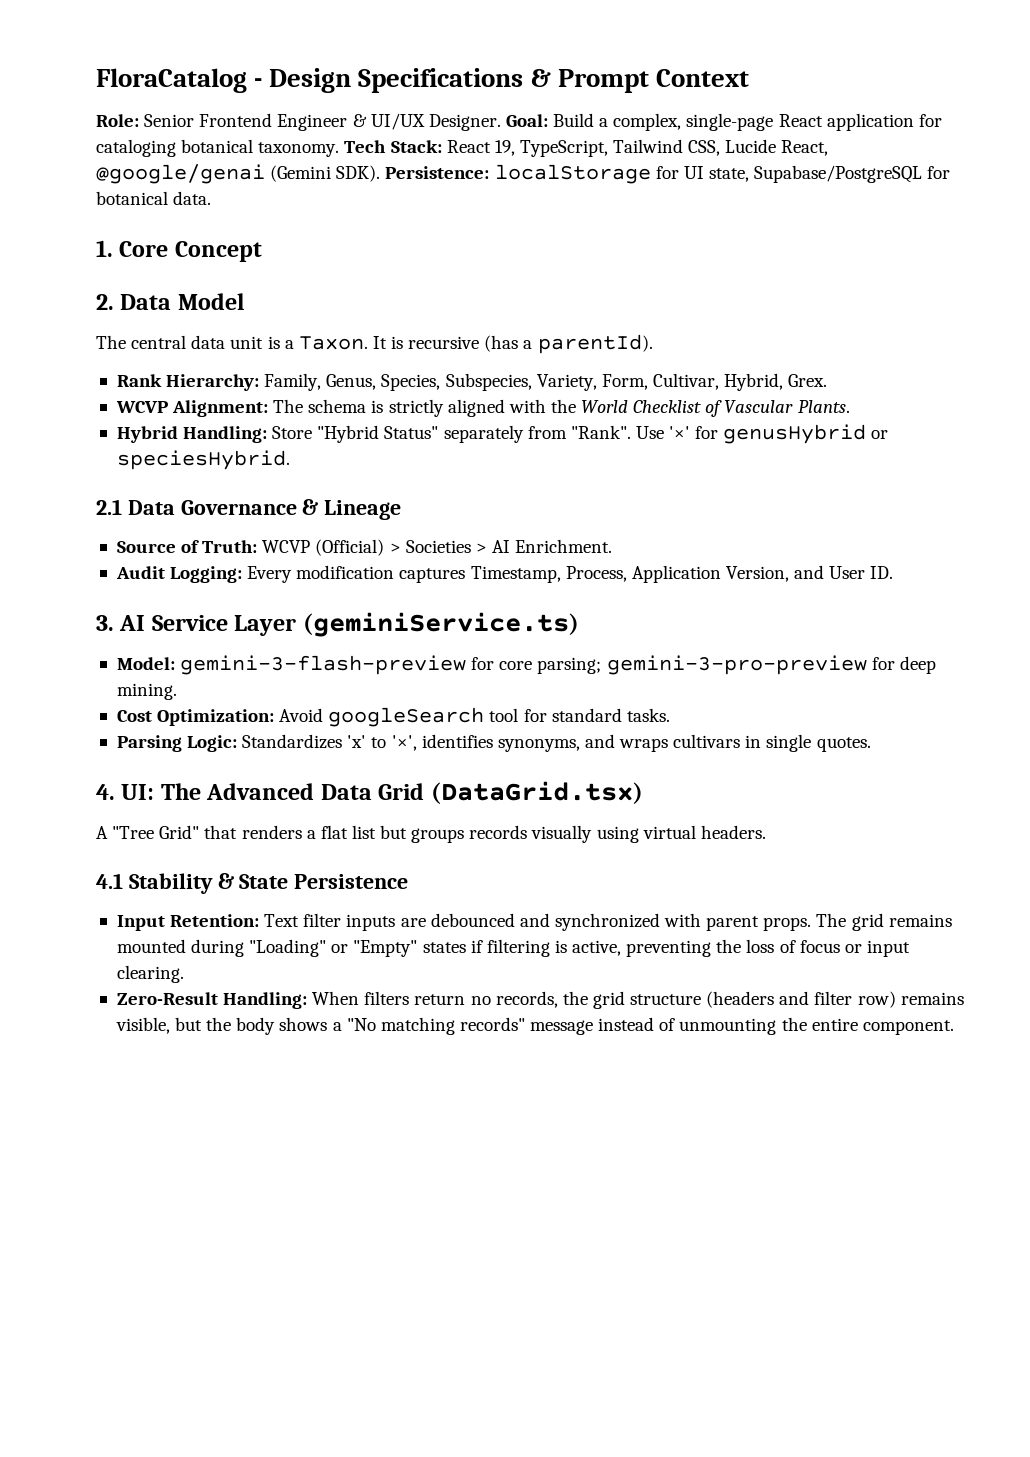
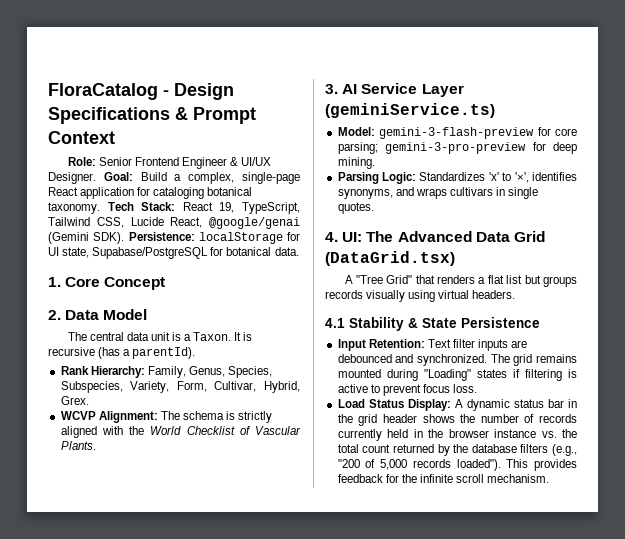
[116,424,889,444] [116,450,290,470] [96,499,402,520] [116,539,613,556] [115,565,894,583] // Hybrid Handling: Store "Hybrid Status" separately from "Rank". Use '×' for genusHybrid or speciesHybrid. // 2.1 Data Governance & Lineage // Source of Truth: WCVP (Official) > Societies > AI Enrichment. // Audit Logging: Every modification captures Timestamp, Process, Application Version, and User ID. -> (96, 445) none
[116,707,670,727] // Cost Optimization: Avoid googleSearch tool for standard tasks. -> (375, 163) none
[554,913,812,931] synchronized with parent props. -> [416,354,487,366] synchronized.
[331,940,418,957] or "Empty" -> (471, 375) none
[572,939,910,957] [116,965,184,983] [116,991,964,1009] [115,1017,954,1035] active, preventing the loss of focus or input clearing. // Zero-Result Handling: When filters return no records, the grid structure (headers and filter row) remains visible, but the body shows a "No matching records" message instead of unmounting the entire component. -> [337,384,478,396] [337,399,577,411] [337,414,577,426] [337,429,577,441] [337,444,577,456] [337,459,577,471] [337,474,550,483] active to prevent focus loss. // Load Status Display: A dynamic status bar in the grid header shows the number of records currently held in the browser instance vs. the total count returned by the database filters (e.g., "200 of 5,000 records loaded"). This provides feedback for the infinite scroll mechanism.

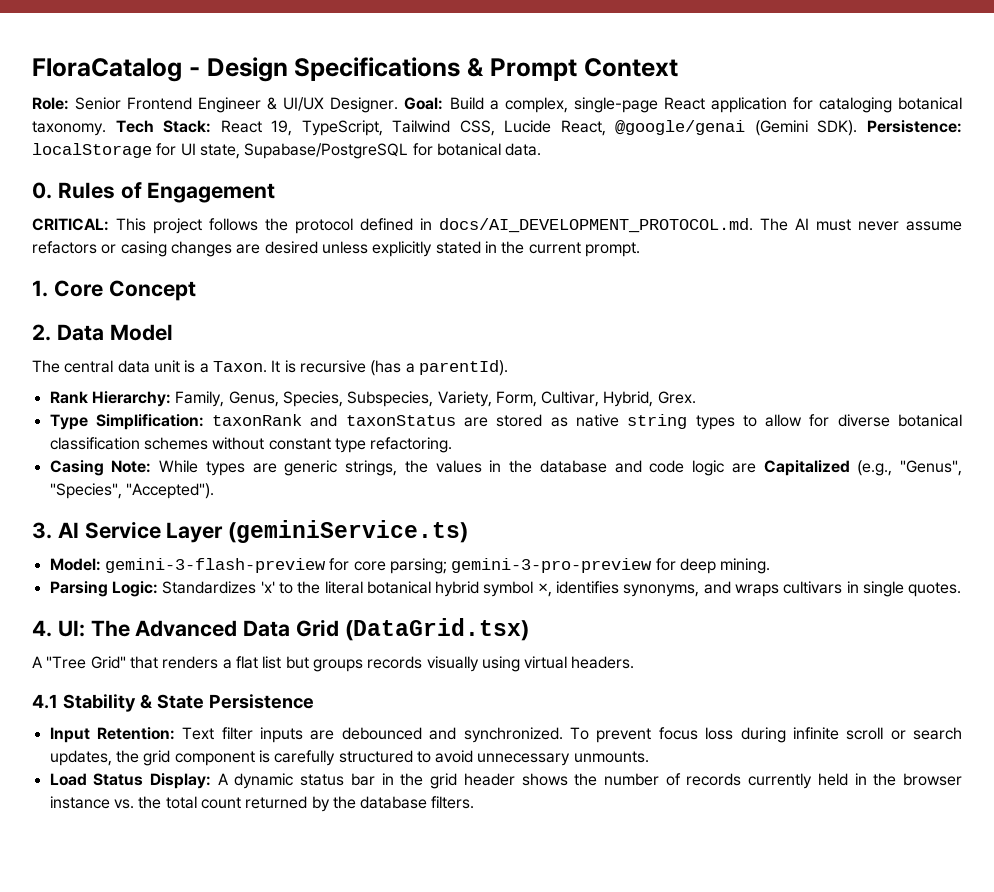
(299, 251) none -> [32,182,276,203] [32,218,962,234] [32,241,640,257] // 0. Rules of Engagement // CRITICAL: This project follows the protocol defined in docs/AI_DEVELOPMENT_PROTOCOL.md. The AI must never assume refactors or casing changes are desired unless explicitly stated in the current prompt.
[60,411,273,423] [60,426,301,438] [60,441,96,450] WCVP Alignment: The schema is strictly aligned with the World Checklist of Vascular Plants. -> [49,414,962,430] [49,437,453,453] [49,460,962,476] [49,483,214,499] Type Simplification: taxonRank and taxonStatus are stored as native string types to allow for diverse botanical classification schemes without constant type refactoring. // Casing Note: While types are generic strings, the values in the database and code logic are Capitalized (e.g., "Genus", "Species", "Accepted").
[514,172,529,183] '×', -> [297,581,552,597] the literal botanical hybrid symbol ×,
[490,354,577,366] [337,369,577,381] [337,384,478,396] The grid remains mounted during "Loading" states if filtering is active to prevent focus loss. -> [569,727,962,743] [49,750,649,766] To prevent focus loss during infinite scroll or search updates, the grid component is carefully structured to avoid unnecessary unmounts.
[520,444,577,456] [337,459,577,471] [337,474,550,483] filters (e.g., "200 of 5,000 records loaded"). This provides feedback for the infinite scroll mechanism. -> [431,796,475,809] filters.

